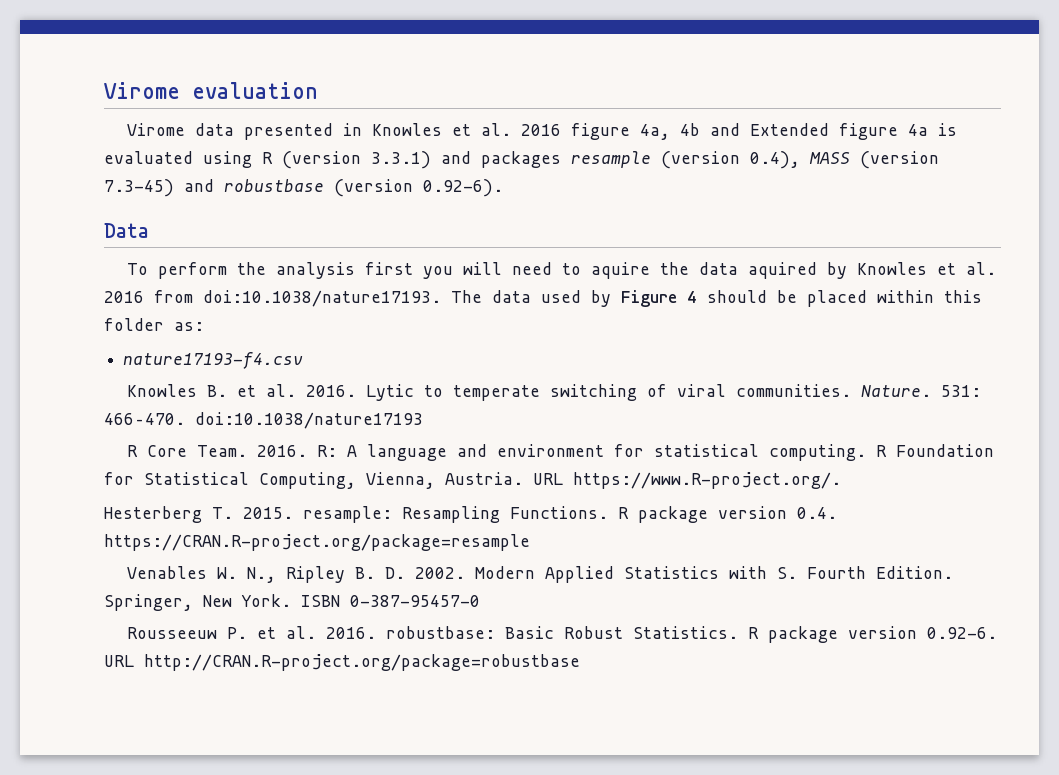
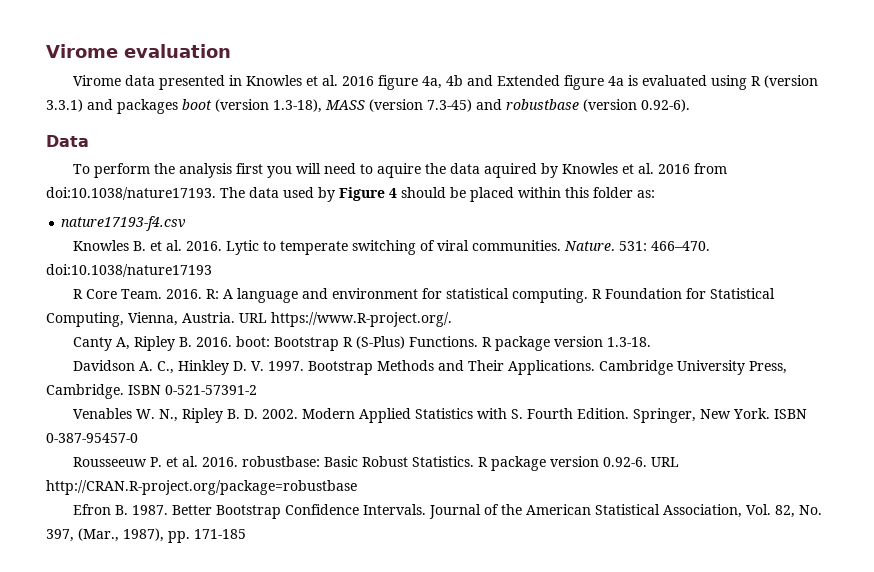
[571,151,800,169] resample (version 0.4), -> [182,99,322,113] boot (version 1.3-18),
[104,506,837,523] [104,534,530,551] Hesterberg T. 2015. resample: Resampling Functions. R package version 0.4. https://CRAN.R-project.org/package=resample -> [73,336,652,351] [73,360,788,375] [46,384,257,399] Canty A, Ripley B. 2016. boot: Bootstrap R (S-Plus) Functions. R package version 1.3-18. // Davidson A. C., Hinkley D. V. 1997. Bootstrap Methods and Their Applications. Cambridge University Press, Cambridge. ISBN 0-521-57391-2
(580, 662) none -> [73,504,823,519] [46,528,246,543] // Efron B. 1987. Better Bootstrap Confidence Intervals. Journal of the American Statistical Association, Vol. 82, No. 397, (Mar., 1987), pp. 171-185

